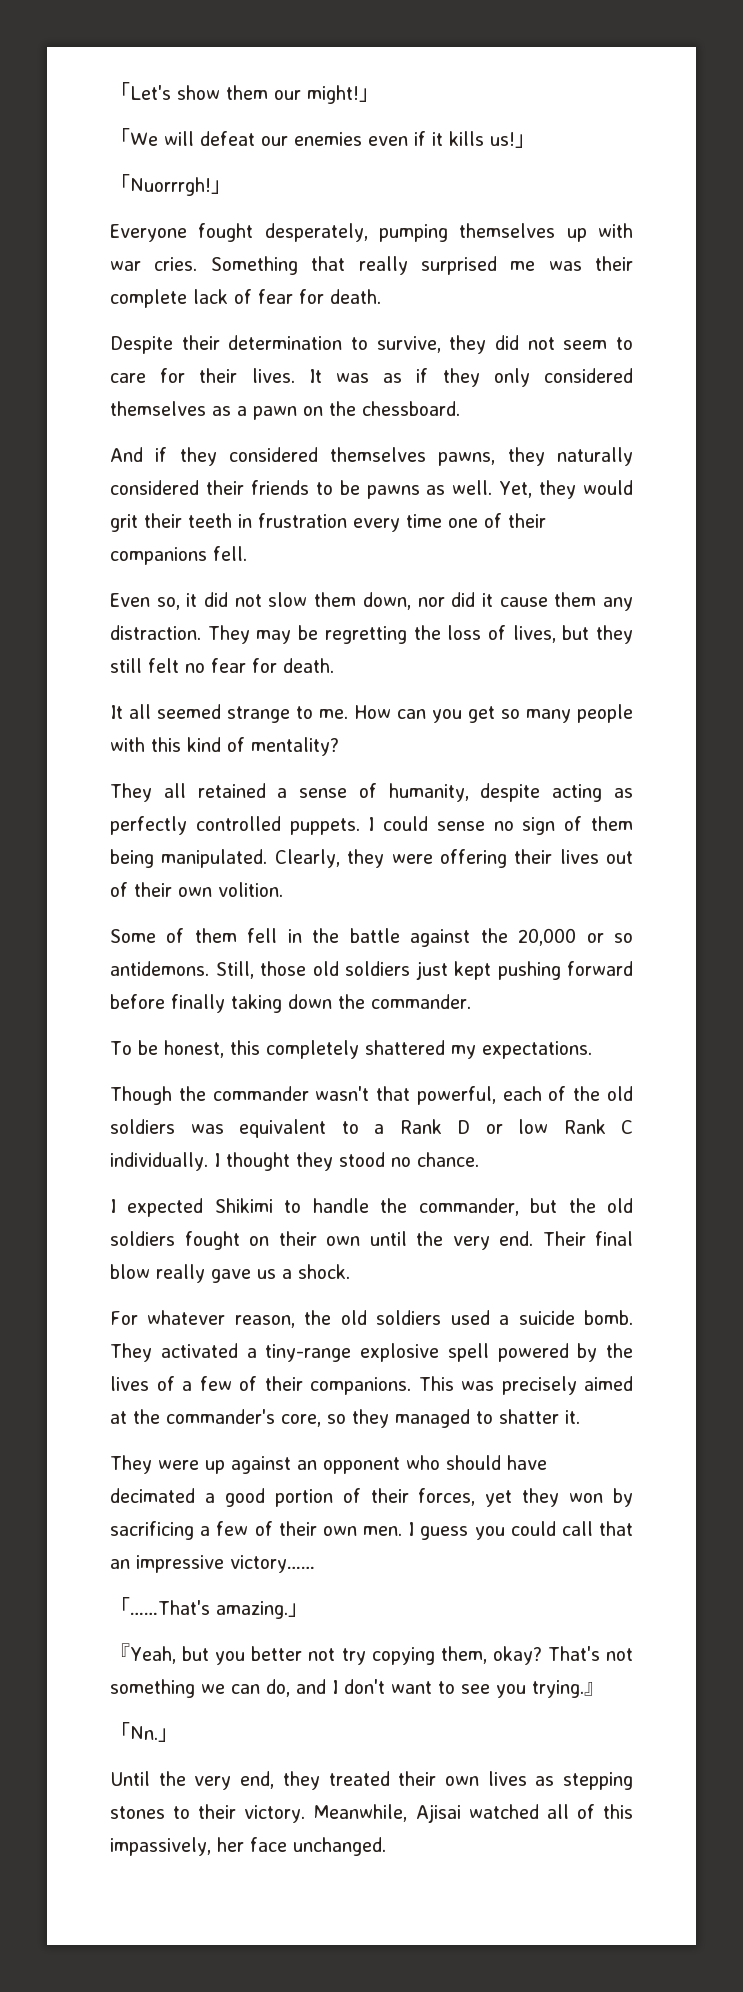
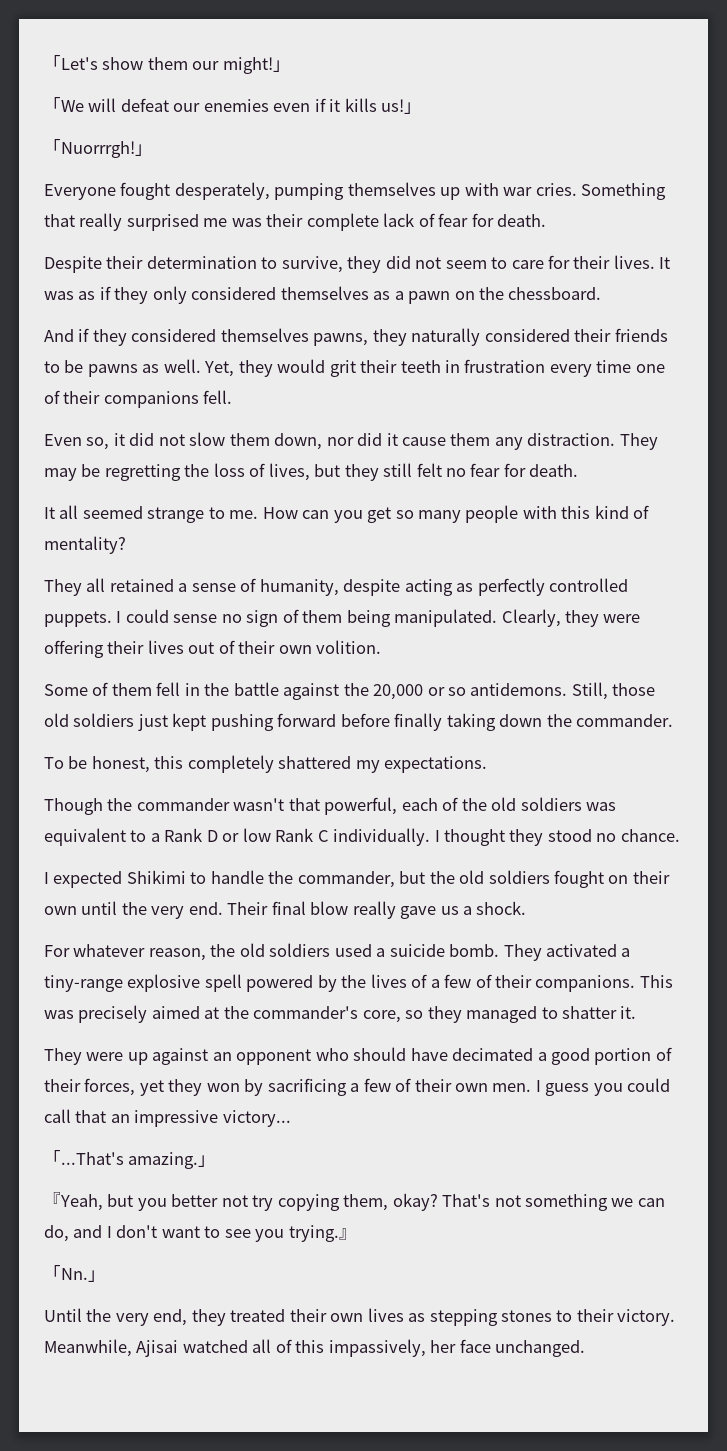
[230,1555,315,1573] [110,1597,210,1615] victory…… // 「……That's -> [222,1110,291,1127] [44,1150,124,1165] victory... // 「...That's

